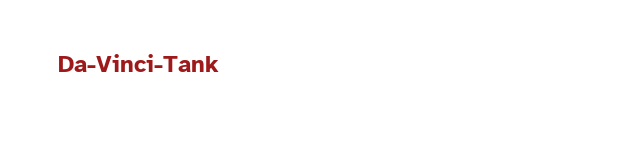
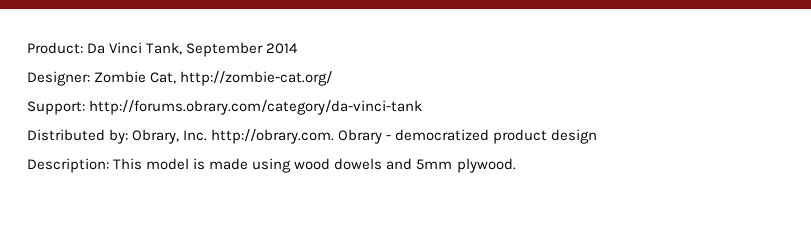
[58,54,219,72] Da-Vinci-Tank -> [27,42,299,57] [27,71,333,86] [27,100,423,115] [27,129,598,144] [27,158,516,173] Product: Da Vinci Tank, September 2014 // Designer: Zombie Cat, http://zombie-cat.org/ // Support: http://forums.obrary.com/category/da-vinci-tank // Distributed by: Obrary, Inc. http://obrary.com. Obrary - democratized product design // Description: This model is made using wood dowels and 5mm plywood.

